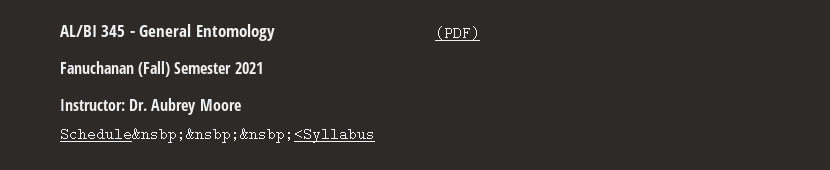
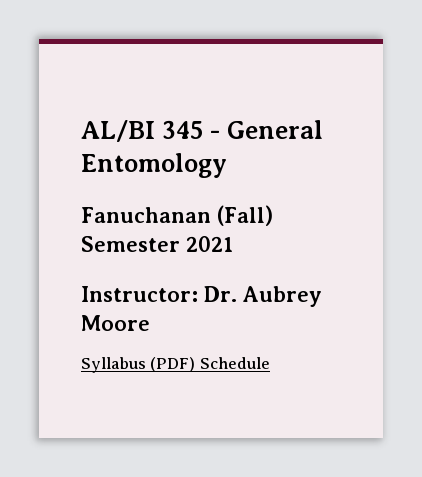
[60,127,375,143] [435,26,480,40] Schedule&nsbp;&nsbp;&nsbp;<Syllabus (PDF) -> [81,357,270,373] Syllabus (PDF) Schedule

